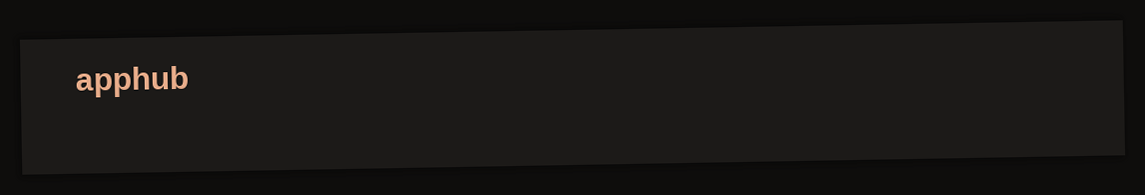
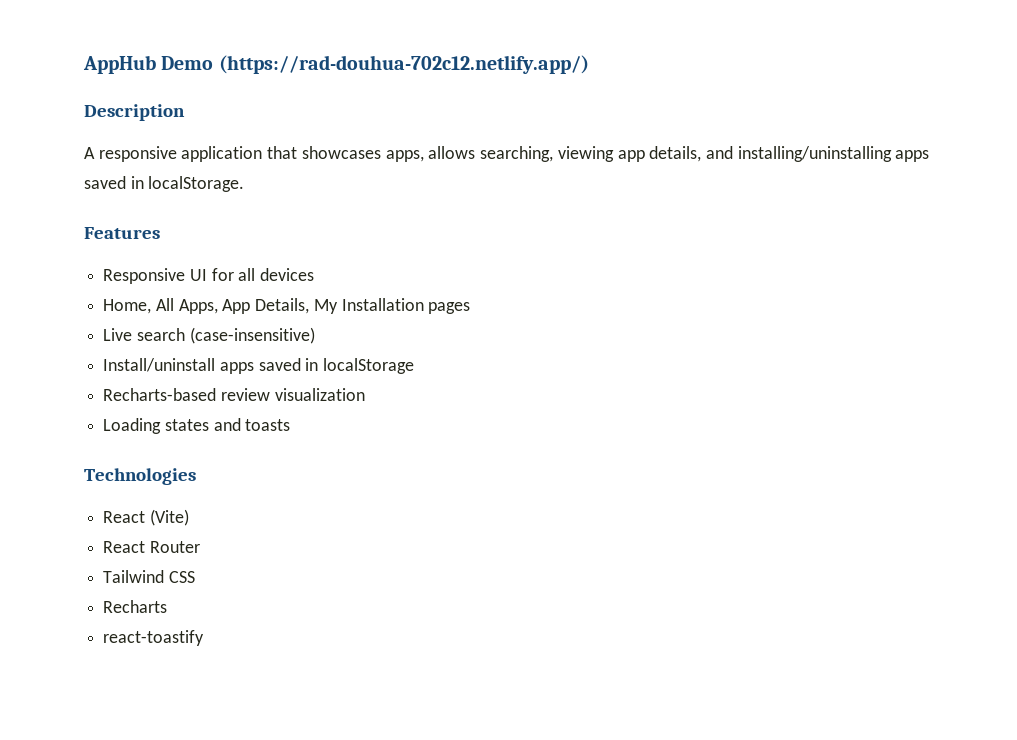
[75,65,189,98] apphub -> [83,55,589,74] [84,104,185,121] [84,146,930,162] [84,176,245,192] [84,227,160,239] [103,268,315,284] [103,298,471,314] [103,327,315,344] [103,358,415,374] [103,388,365,401] [103,418,291,434] [84,468,196,485] [103,509,189,526] [103,541,200,553] [103,570,195,583] [103,600,168,613] [103,630,205,646] AppHub Demo (https://rad-douhua-702c12.netlify.app/) // Description // A responsive application that showcases apps, allows searching, viewing app details, and installing/uninstalling apps saved in localStorage. // Features // Responsive UI for all devices // Home, All Apps, App Details, My Installation pages // Live search (case-insensitive) // Install/uninstall apps saved in localStorage // Recharts-based review visualization // Loading states and toasts // Technologies // React (Vite) // React Router // Tailwind CSS // Recharts // react-toastify

